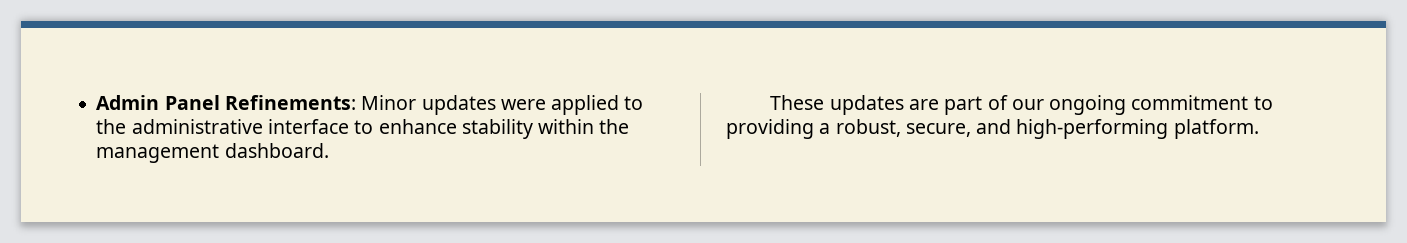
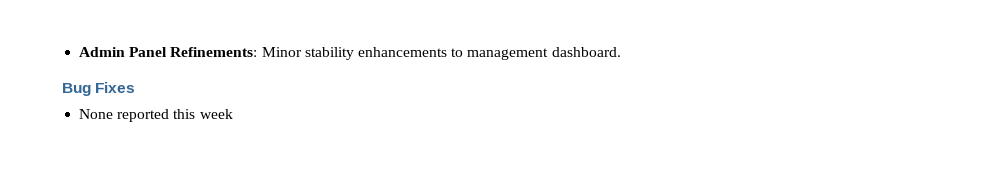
[421,95,644,115] [96,119,630,139] [96,143,329,163] [770,95,1273,115] [726,119,1259,139] updates were applied to the administrative interface to enhance stability within the management dashboard. // These updates are part of our ongoing commitment to providing a robust, secure, and high-performing platform. -> [304,47,621,60] [62,82,136,96] [79,109,233,122] stability enhancements to management dashboard. // Bug Fixes // None reported this week

